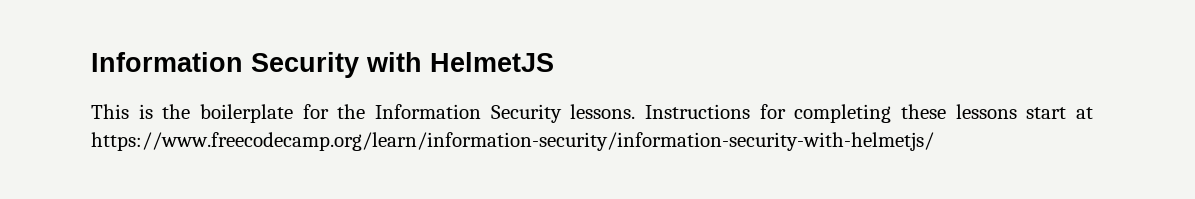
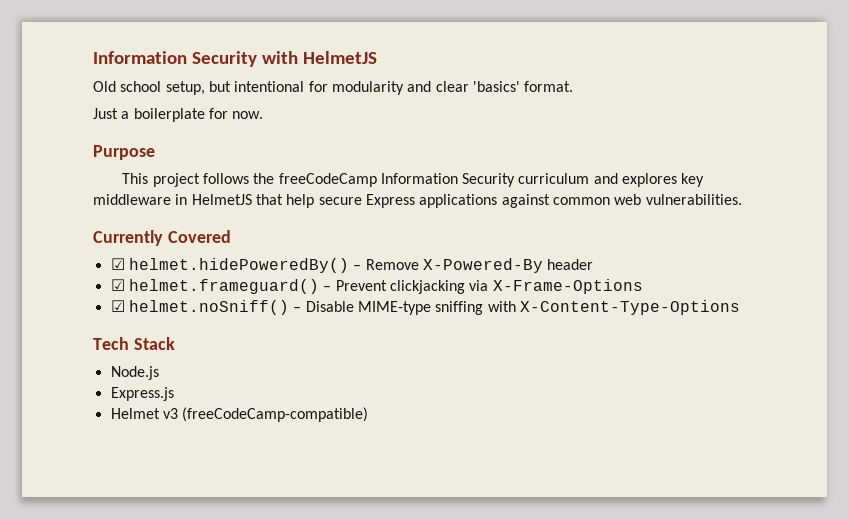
[91,104,1093,123] [91,132,934,151] This is the boilerplate for the Information Security lessons. Instructions for completing these lessons start at https://www.freecodecamp.org/learn/information-security/information-security-with-helmetjs/ -> [93,81,574,95] [93,108,264,122] [93,145,155,160] [122,173,705,187] [93,194,742,208] [93,230,231,246] [110,258,594,273] [110,279,643,294] [110,300,740,315] [93,337,175,350] [110,366,159,380] [110,387,174,401] [110,407,369,422] Old school setup, but intentional for modularity and clear 'basics' format. // Just a boilerplate for now. // Purpose // This project follows the freeCodeCamp Information Security curriculum and explores key middleware in HelmetJS that help secure Express applications against common web vulnerabilities. // Currently Covered // ☑ helmet.hidePoweredBy() – Remove X-Powered-By header // ☑ helmet.frameguard() – Prevent clickjacking via X-Frame-Options // ☑ helmet.noSniff() – Disable MIME-type sniffing with X-Content-Type-Options // Tech Stack // Node.js // Express.js // Helmet v3 (freeCodeCamp-compatible)

